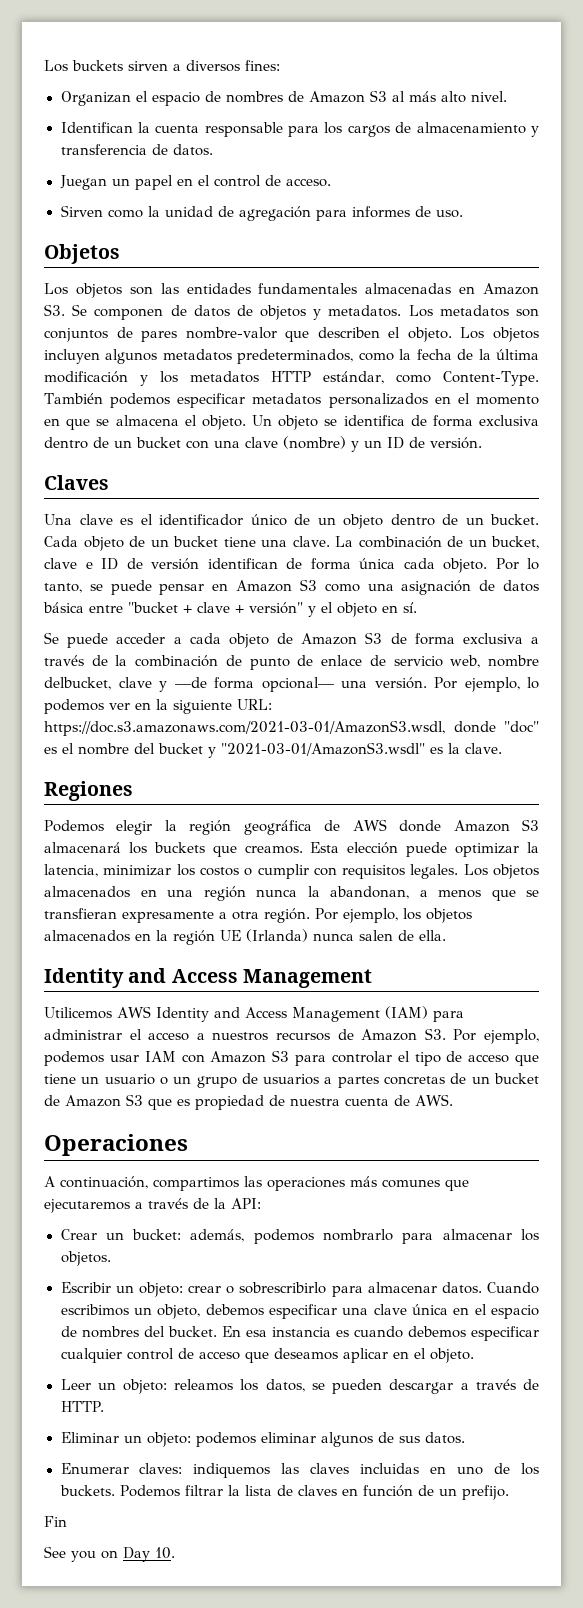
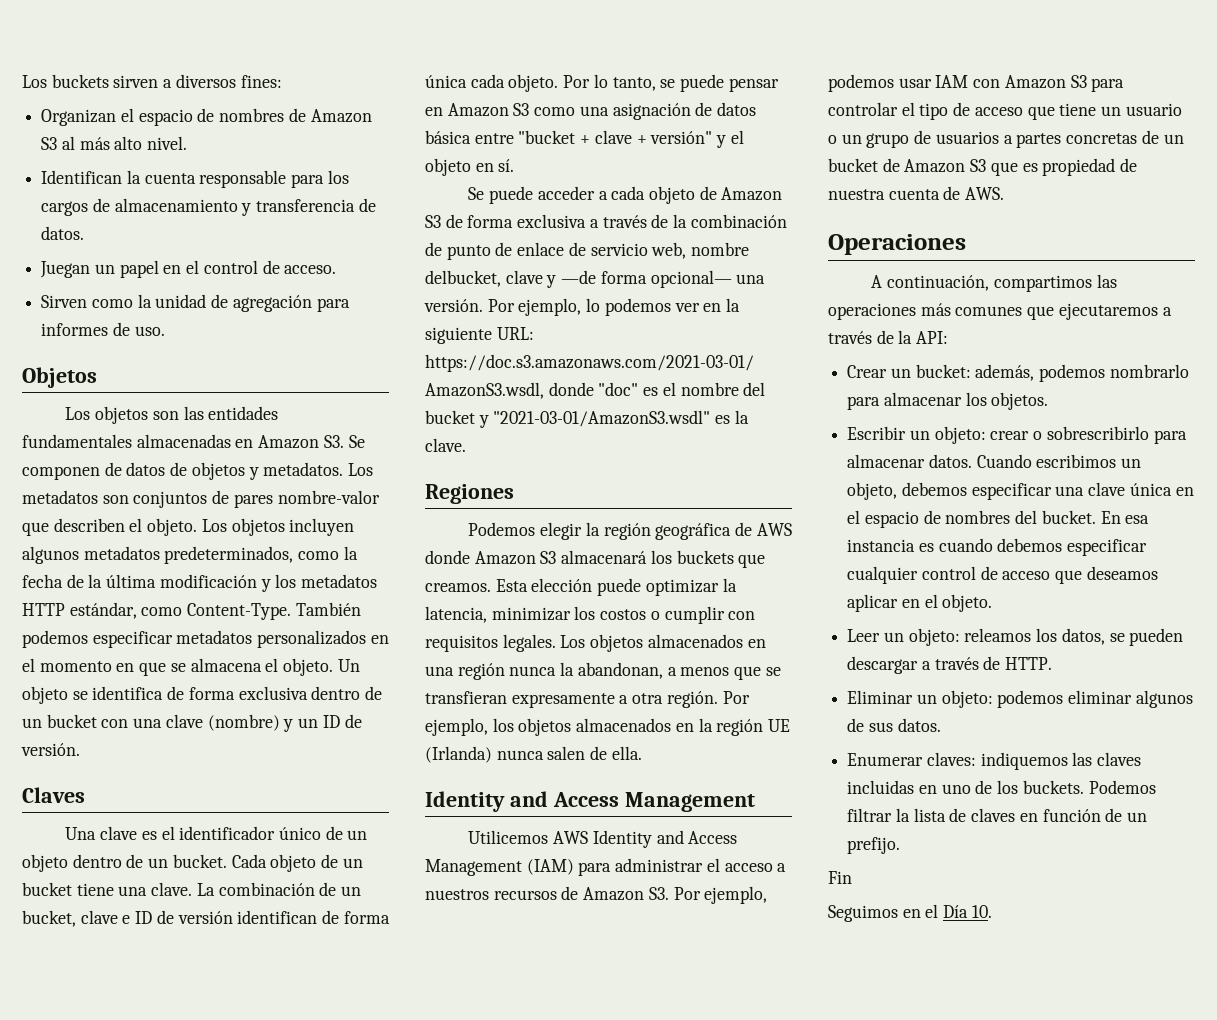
[44,1546,150,1562] See you on Day -> [828,904,969,922] Seguimos en el Día

